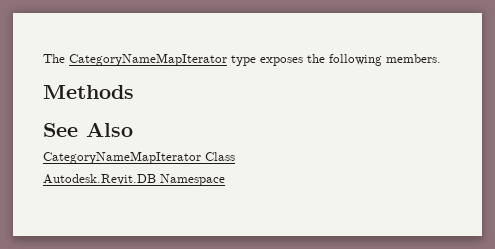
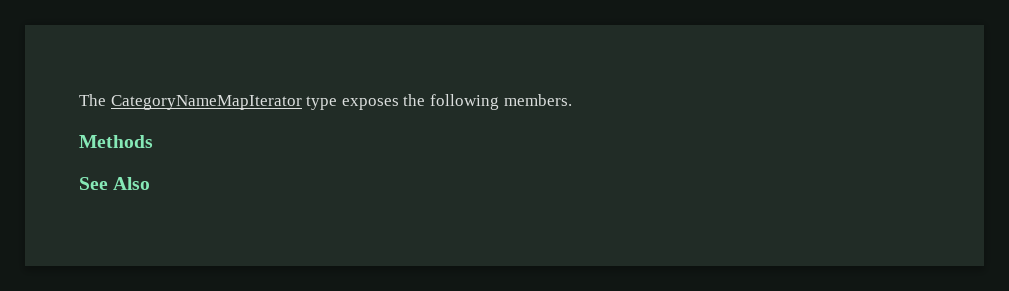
[43,151,235,164] [43,174,225,186] // CategoryNameMapIterator Class // Autodesk.Revit.DB Namespace -> (151, 183) none

